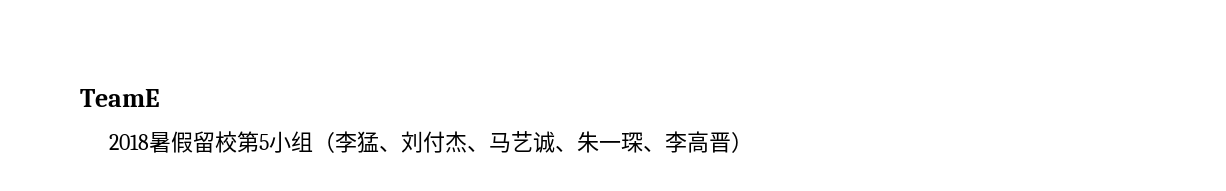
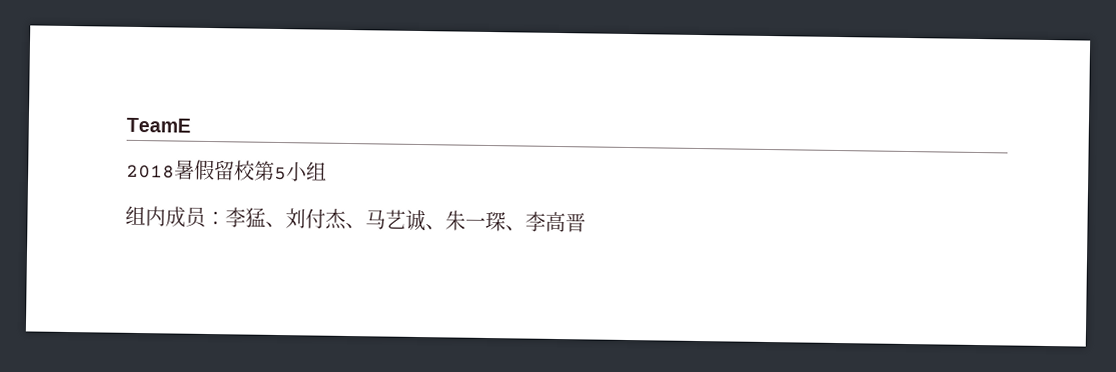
[313,132,336,153] （ -> [125,205,226,228] // 组内成员：
[731,132,754,153] ） -> (586, 222) none

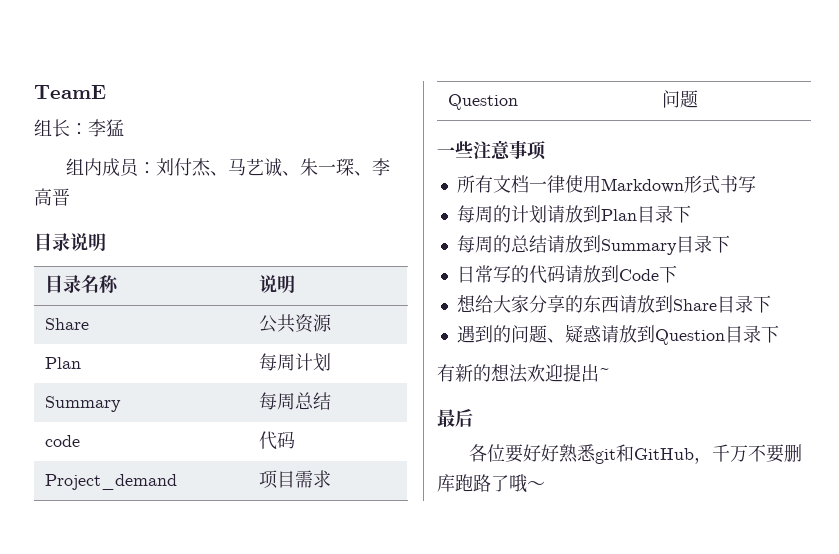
[126,159,327,182] 2018暑假留校第5小组 -> [34,119,124,137] 组长：李猛
[225,207,286,228] 李猛、 -> (157, 168) none
(586, 222) none -> [34,233,106,251] [45,275,120,293] [259,275,296,293] [45,318,90,330] [259,314,333,333] [45,357,82,369] [259,353,332,372] [45,396,122,412] [259,392,332,410] [45,435,81,447] [259,431,296,450] [45,474,178,490] [259,470,332,489] [448,94,519,110] [662,90,699,108] [437,140,546,160] [456,175,756,194] [456,205,691,224] [456,235,730,255] [456,265,677,284] [456,294,771,313] [456,324,779,345] [437,363,610,383] [437,409,473,427] [469,444,803,464] [437,474,545,493] // 目录说明 // 目录名称 | 说明 // Share | 公共资源 // Plan | 每周计划 // Summary | 每周总结 // code | 代码 // Project_demand | 项目需求 // Question | 问题 // 一些注意事项 // 所有文档一律使用Markdown形式书写 // 每周的计划请放到Plan目录下 // 每周的总结请放到Summary目录下 // 日常写的代码请放到Code下 // 想给大家分享的东西请放到Share目录下 // 遇到的问题、疑惑请放到Question目录下 // 有新的想法欢迎提出~ // 最后 // 各位要好好熟悉git和GitHub，千万不要删库跑路了哦～

